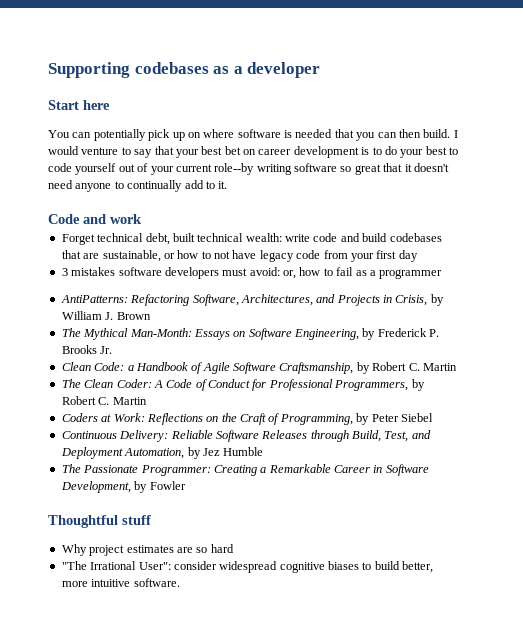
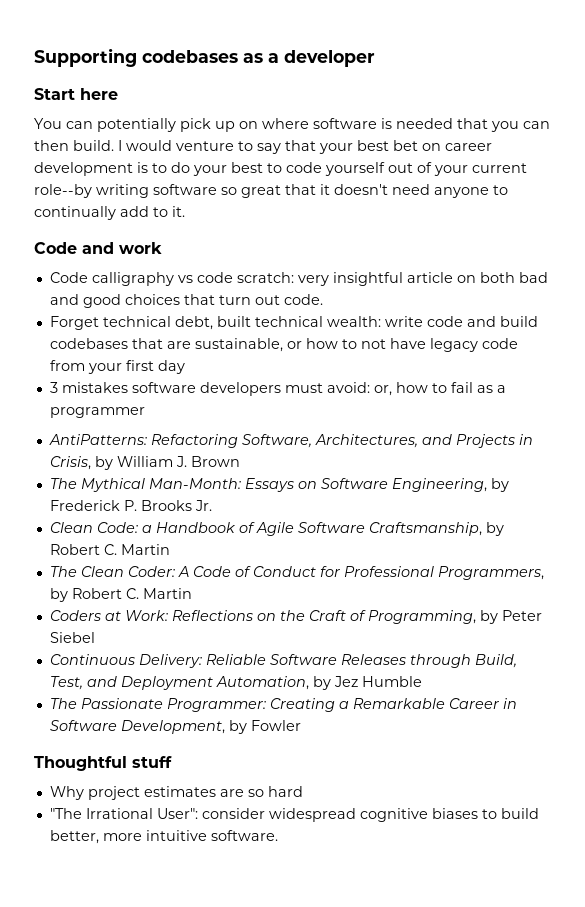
(142, 219) none -> [49,272,548,286] [49,294,323,308] // Code calligraphy vs code scratch: very insightful article on both bad and good choices that turn out code.

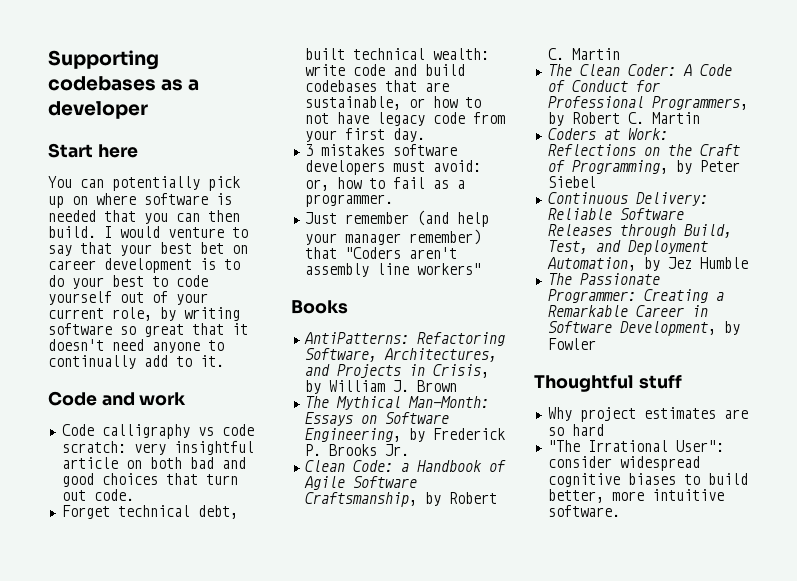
[34,184,92,198] role--by -> [112,307,176,321] role, by
[157,360,185,374] day -> [392,128,425,142] day.
[49,407,145,418] programmer -> [304,194,393,207] [304,210,489,227] [304,229,481,245] [304,247,457,259] [304,263,481,277] [291,300,348,314] programmer. // Just remember (and help your manager remember) that "Coders aren't assembly line workers" // Books

